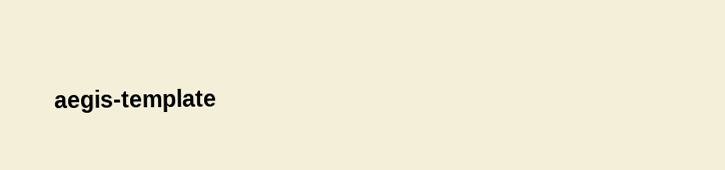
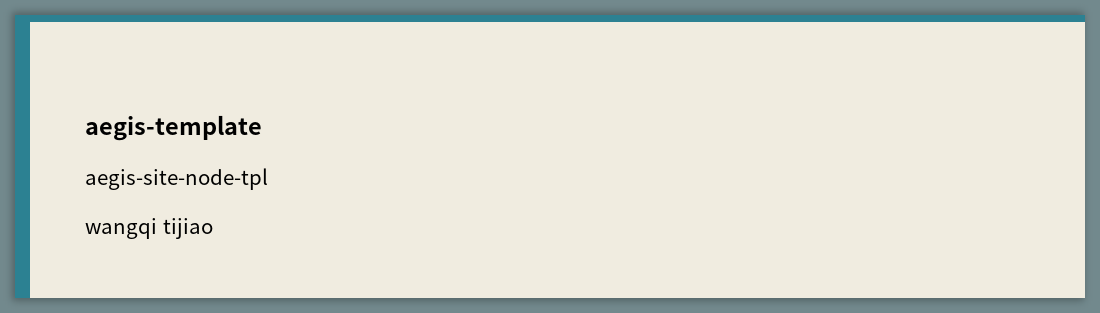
(217, 101) none -> [85,168,268,190] [85,218,213,239] // aegis-site-node-tpl // wangqi tijiao

